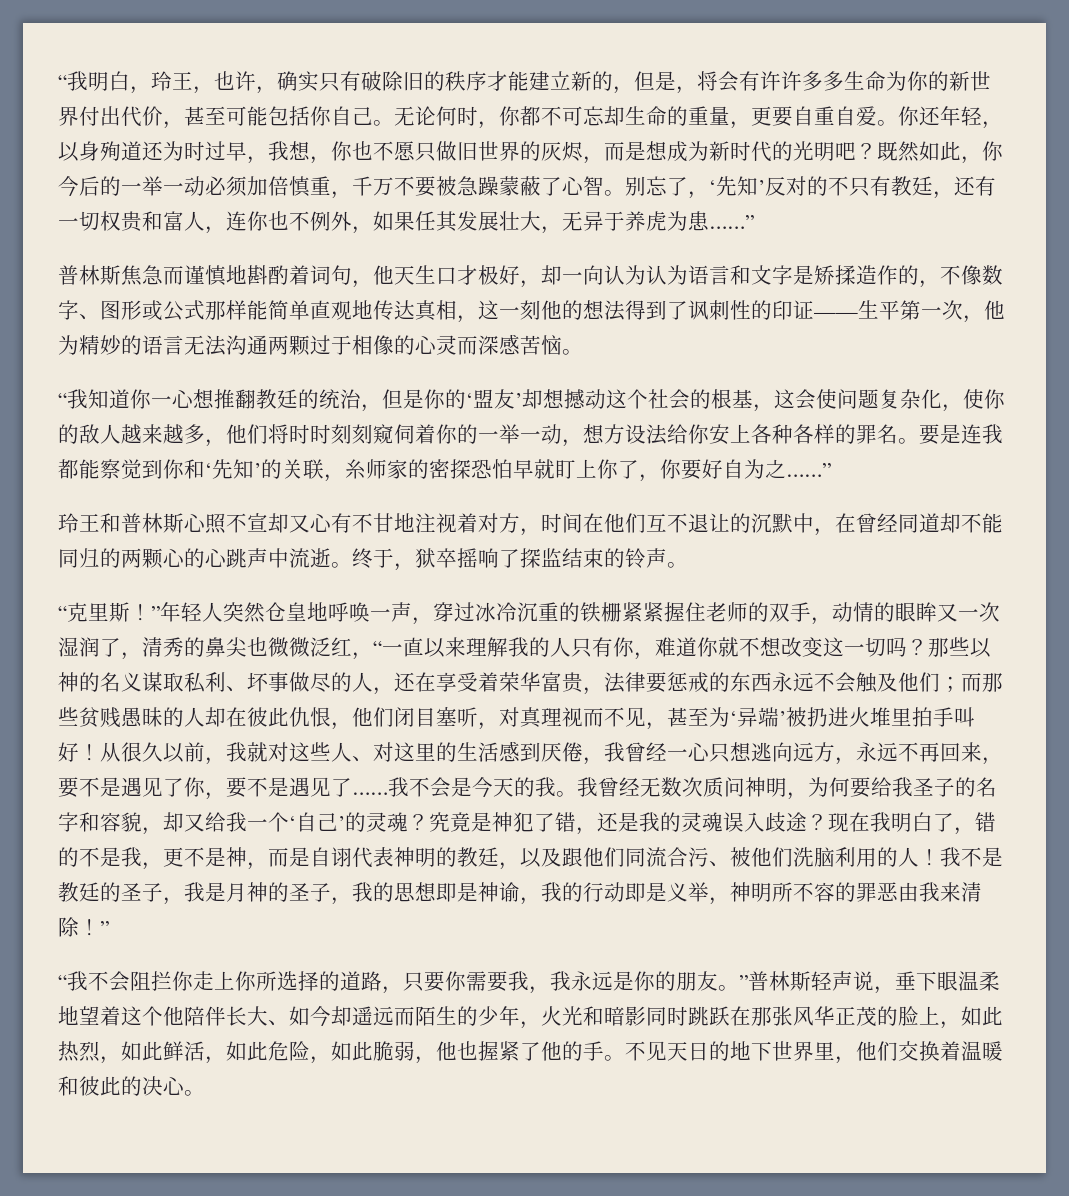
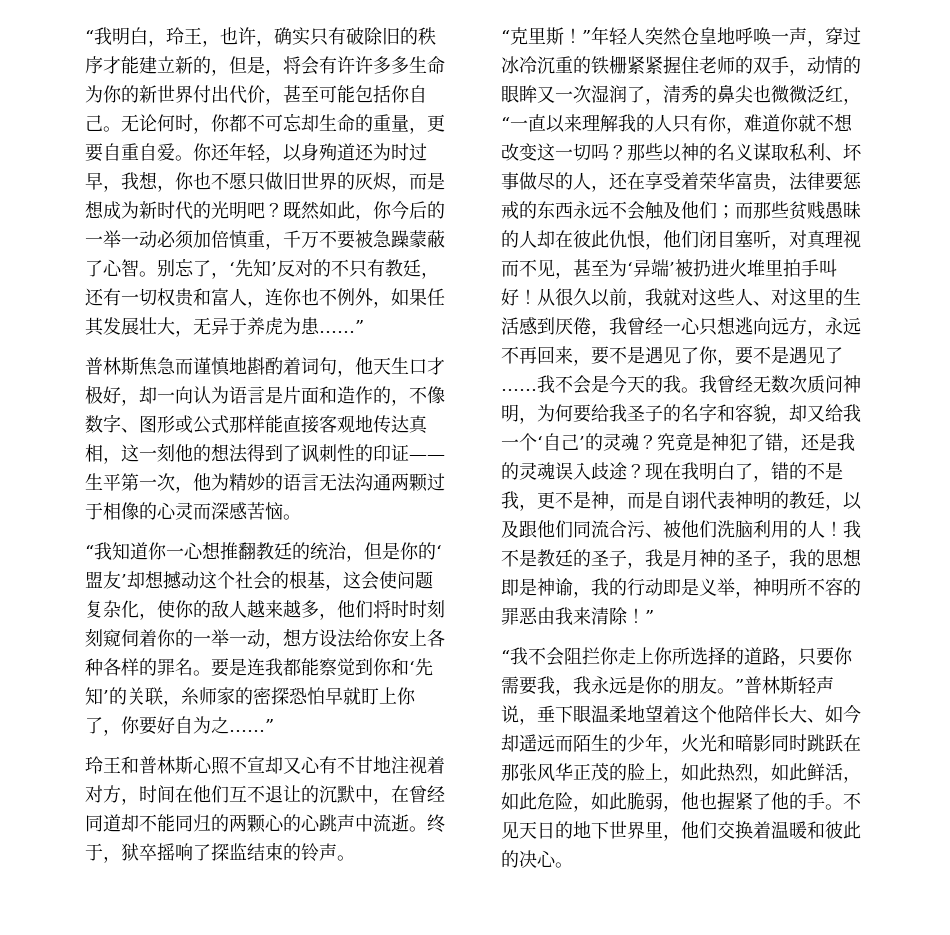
[646,265,856,285] 认为语言和文字是矫揉 -> [229,386,337,404] 语言是片面和
[268,300,331,320] 简单直 -> [283,415,337,434] 直接客

